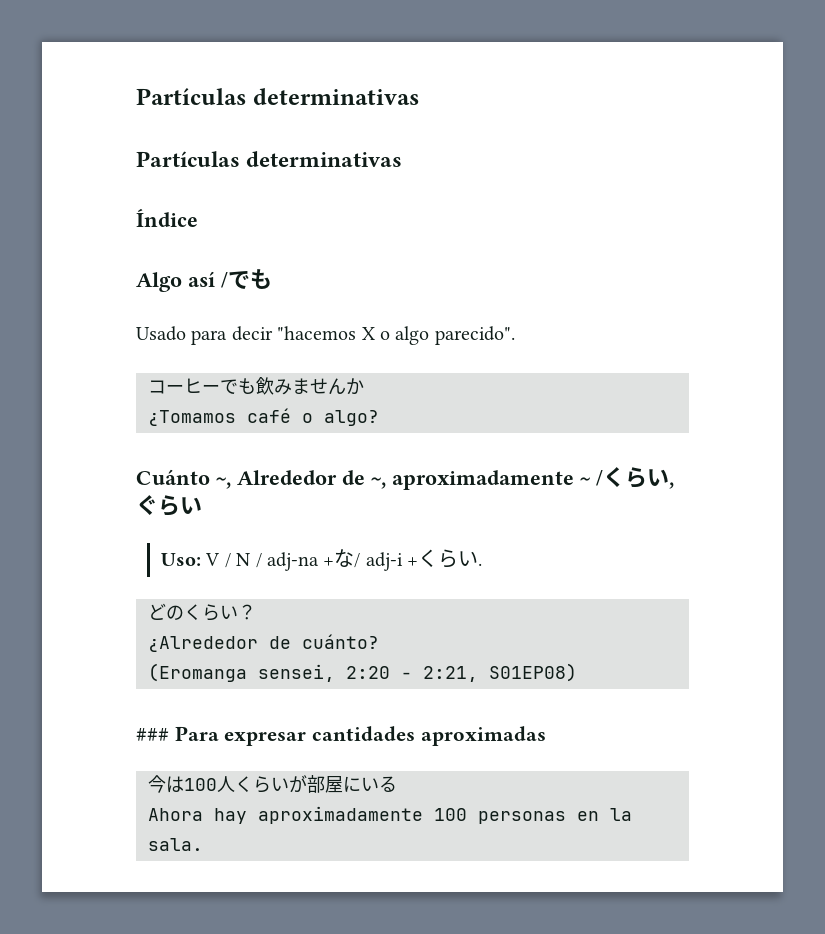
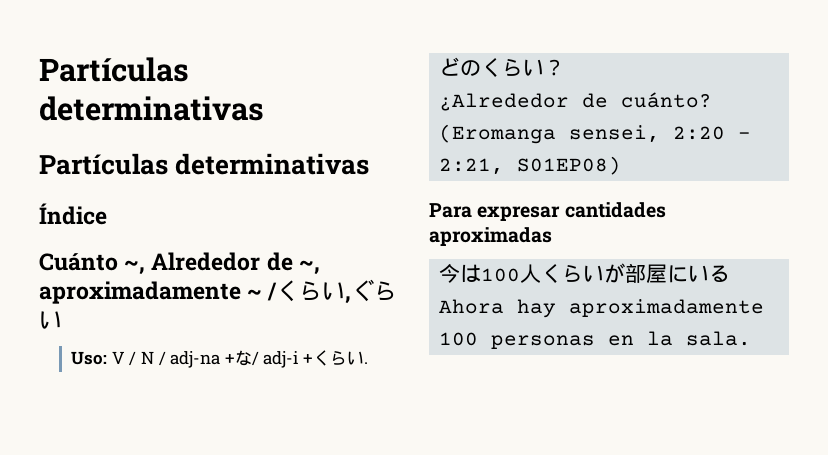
[136,269,272,292] [136,326,515,345] [148,377,364,395] [148,408,379,426] // Algo así /でも // Usado para decir "hacemos X o algo parecido". // コーヒーでも飲みませんか // ¿Tomamos café o algo? -> (107, 214) none
[136,728,169,741] ### -> (622, 165) none

